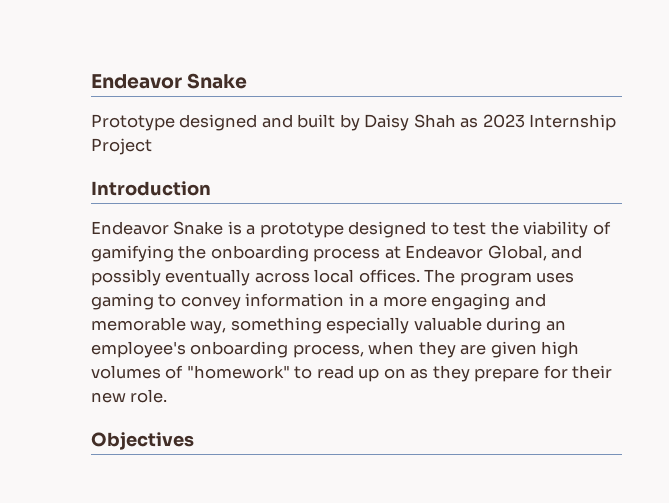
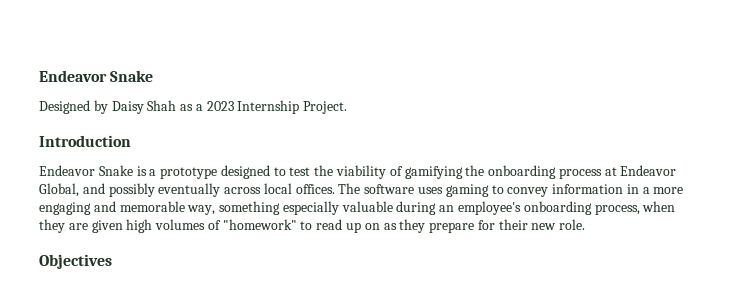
[91,114,336,131] Prototype designed and built -> [39,100,90,114] Designed
(479, 122) none -> [195,104,203,111] a
[91,138,152,155] Project -> [303,101,348,114] Project.
[459,272,532,286] program -> [364,184,415,194] software

